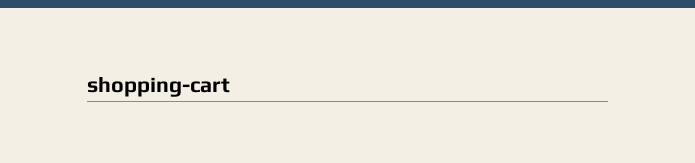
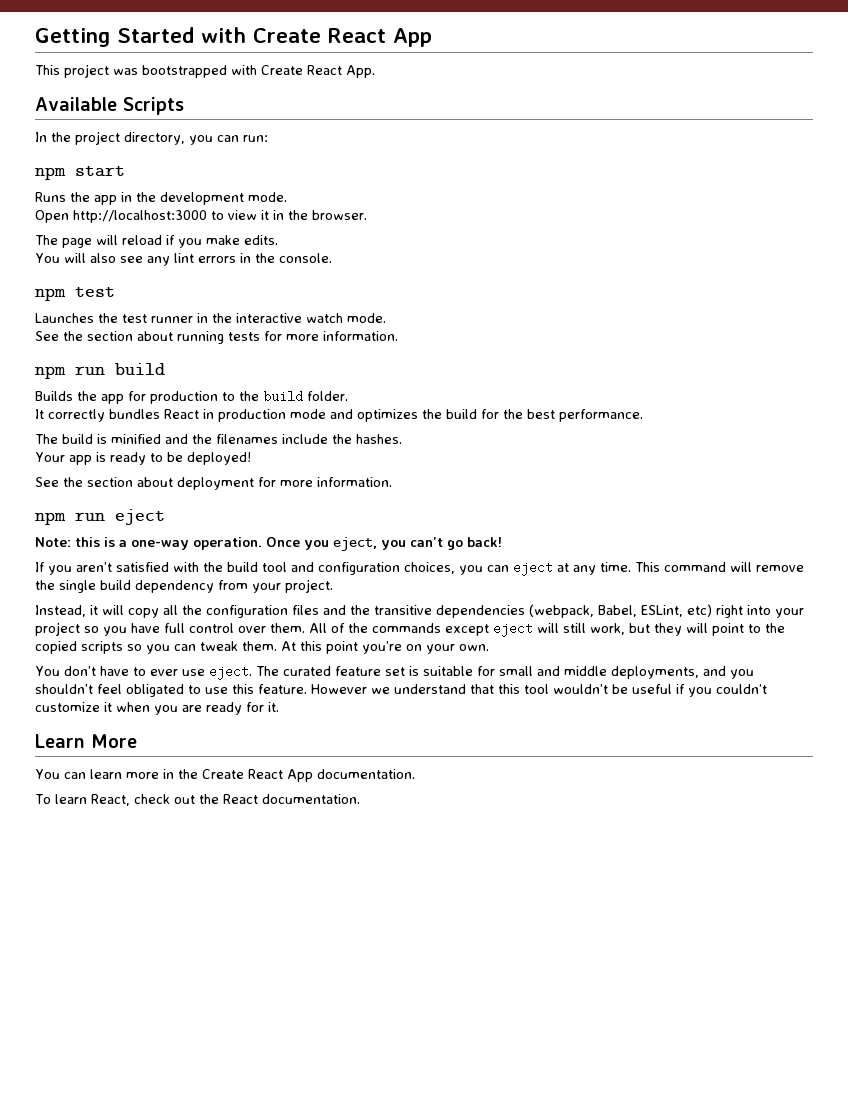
[87,76,230,97] shopping-cart -> [35,27,432,47] [35,64,375,78] [35,97,184,115] [35,131,268,145] [35,166,125,180] [35,192,287,205] [35,210,367,223] [35,235,278,248] [35,253,332,266] [35,287,115,301] [35,313,386,323] [35,331,398,344] [35,363,165,379] [35,390,348,404] [35,409,643,422] [35,434,402,444] [35,452,251,465] [35,477,392,490] [35,509,165,525] [35,537,502,551] [35,561,804,576] [35,579,333,593] [35,604,804,618] [35,622,785,637] [35,641,489,654] [35,665,754,680] [35,684,767,697] [35,702,279,715] [35,734,137,748] [35,769,415,782] [35,794,360,806] Getting Started with Create React App // This project was bootstrapped with Create React App. // Available Scripts // In the project directory, you can run: // npm start // Runs the app in the development mode. // Open http://localhost:3000 to view it in the browser. // The page will reload if you make edits. // You will also see any lint errors in the console. // npm test // Launches the test runner in the interactive watch mode. // See the section about running tests for more information. // npm run build // Builds the app for production to the build folder. // It correctly bundles React in production mode and optimizes the build for the best performance. // The build is minified and the filenames include the hashes. // Your app is ready to be deployed! // See the section about deployment for more information. // npm run eject // Note: this is a one-way operation. Once you eject, you can’t go back! // If you aren’t satisfied with the build tool and configuration choices, you can eject at any time. This command will remove the single build dependency from your project. // Instead, it will copy all the configuration files and the transitive dependencies (webpack, Babel, ESLint, etc) right into your project so you have full control over them. All of the commands except eject will still work, but they will point to the copied scripts so you can tweak them. At this point you’re on your own. // You don’t have to ever use eject. The curated feature set is suitable for small and middle deployments, and you shouldn’t feel obligated to use this feature. However we understand that this tool wouldn’t be useful if you couldn’t customize it when you are ready for it. // Learn More // You can learn more in the Create React App documentation. // To learn React, check out the React documentation.

